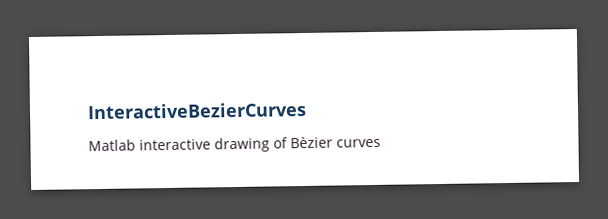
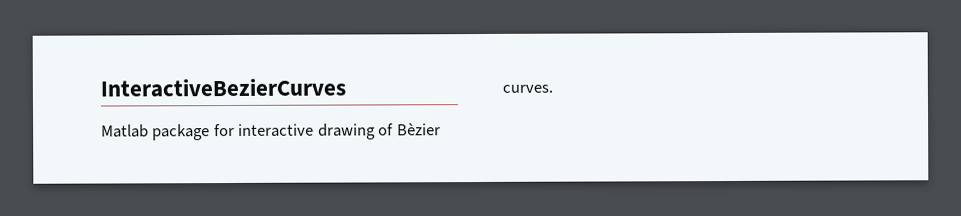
(136, 145) none -> [152,123,235,141] package for
[336,138,381,148] curves -> [502,84,553,93] curves.

